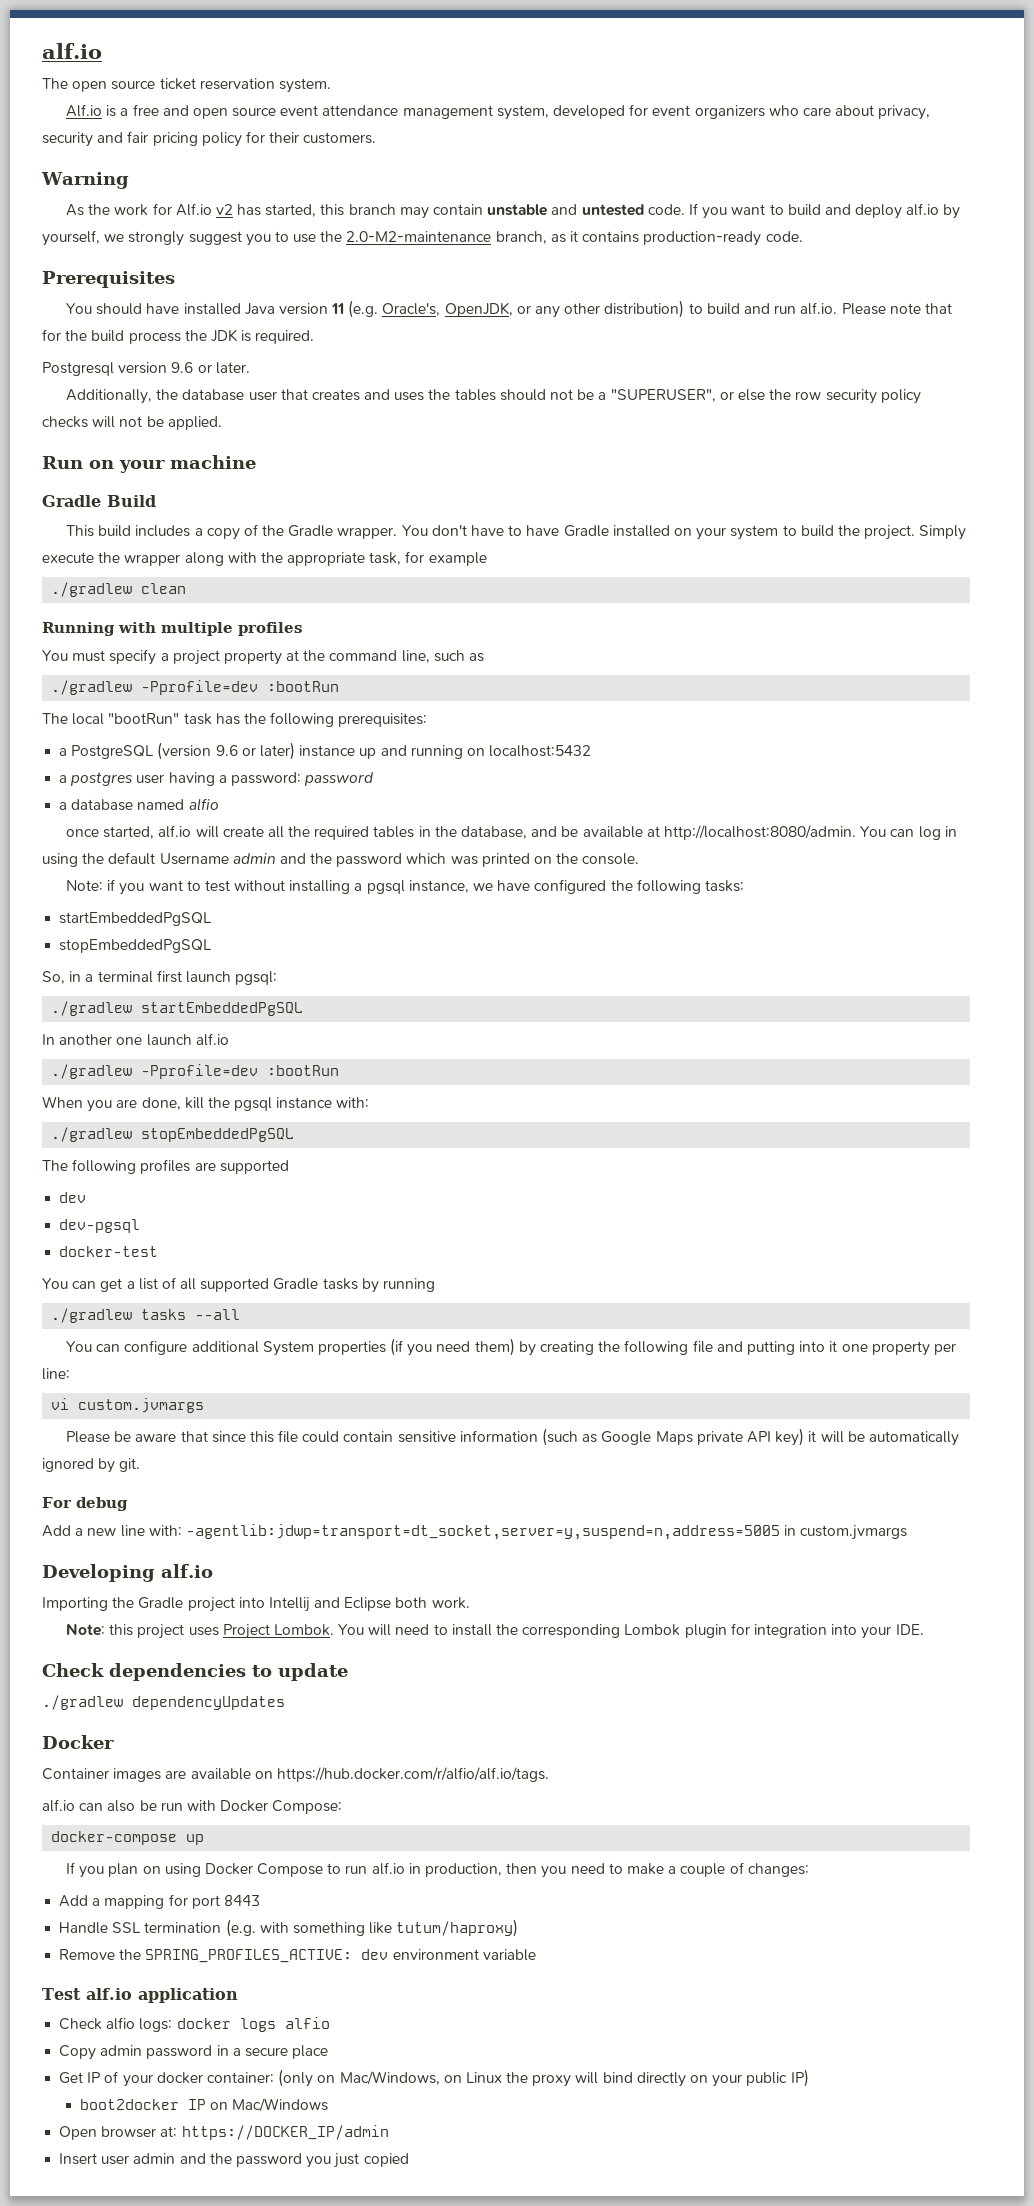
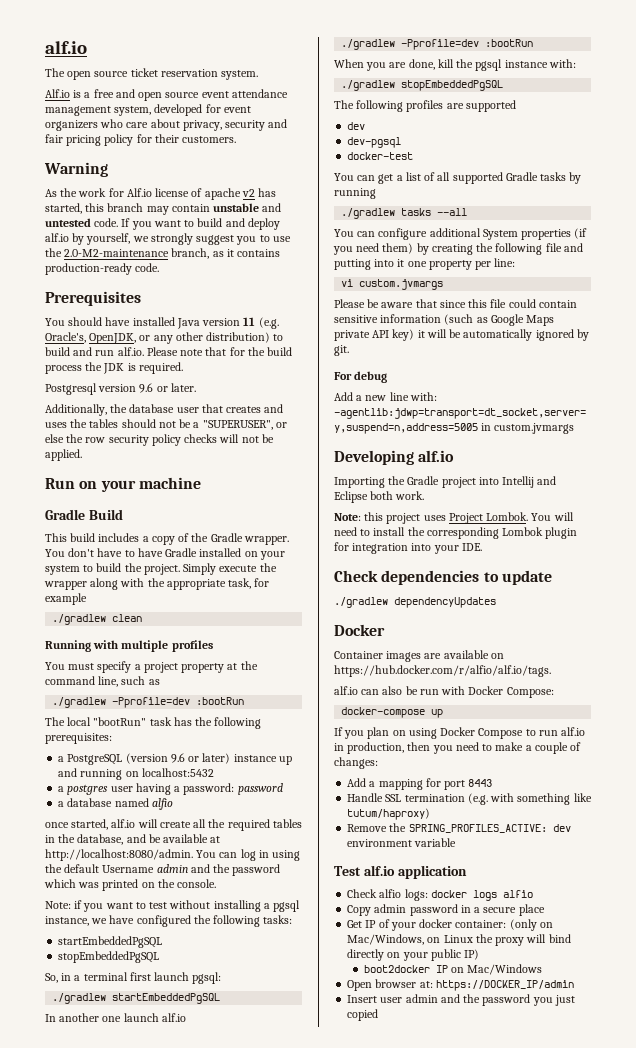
(212, 209) none -> [155,188,241,200] license of apache

